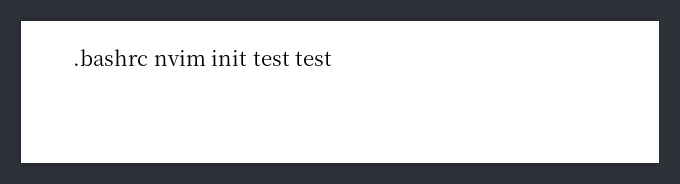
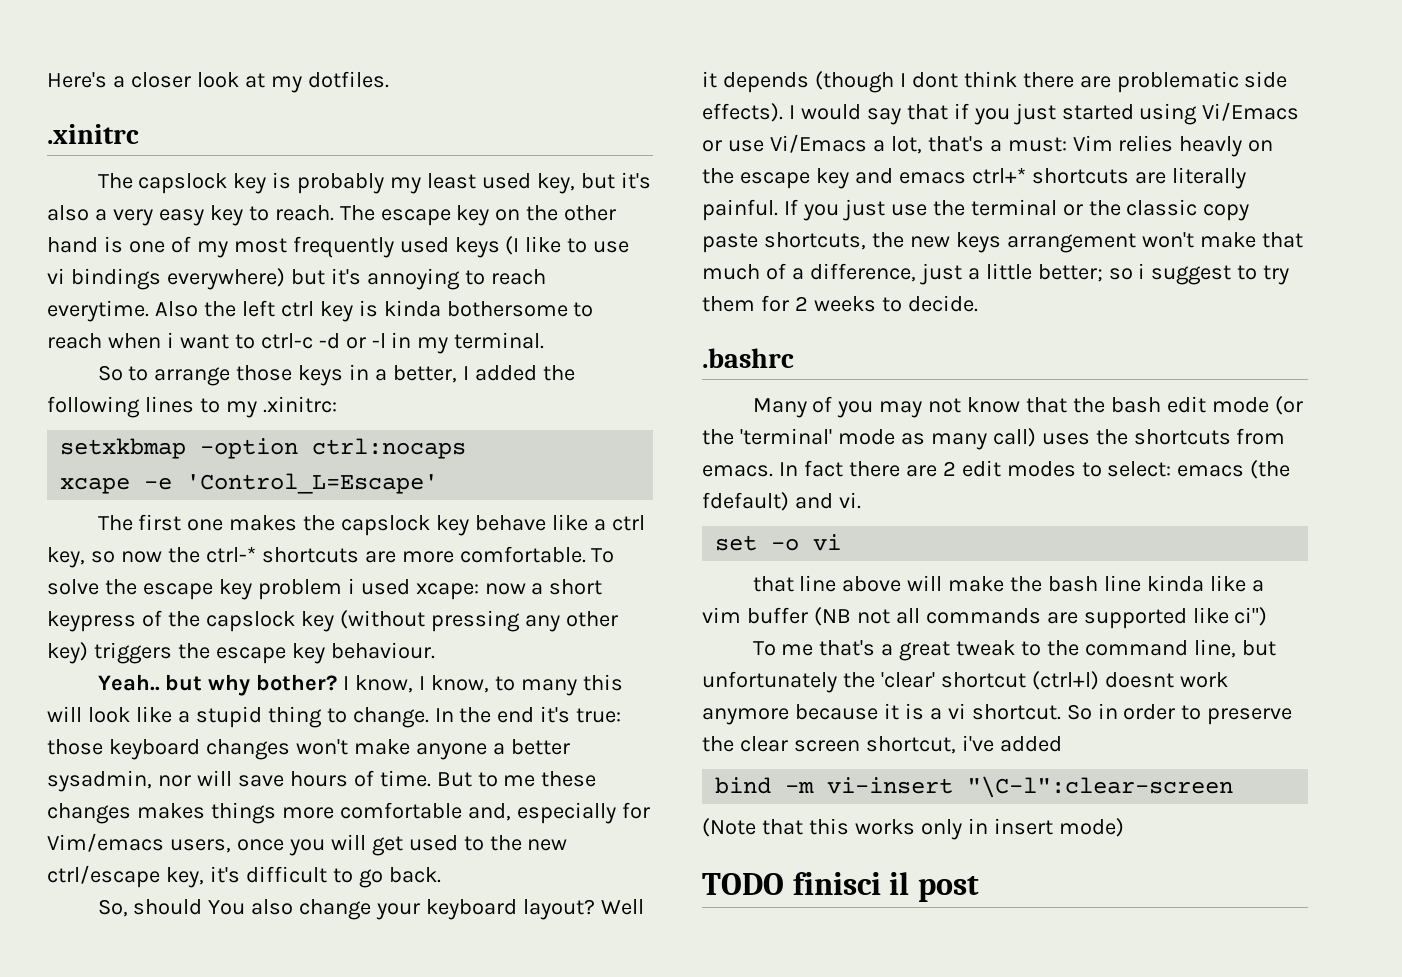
[73,49,333,66] .bashrc nvim init test test -> [47,71,389,93] [47,124,139,144] [97,172,651,194] [47,205,617,226] [47,236,630,258] [47,268,546,290] [47,300,594,322] [47,332,545,354] [97,364,575,386] [47,396,337,418] [60,438,467,459] [60,473,439,494] [97,514,645,536] [47,546,615,568] [47,578,603,600] [47,610,618,632] [47,642,435,664] [97,674,623,696] [47,706,622,728] [47,739,570,760] [47,770,597,792] [47,802,650,824] [47,833,568,856] [47,865,441,888] [97,899,645,920] [702,71,1288,93] [702,102,1300,125] [702,134,1274,157] [702,167,1246,189] [702,199,1250,221] [702,232,1303,253] [702,263,1290,285] [702,295,978,312] [702,348,794,368] [752,396,1303,418] [702,428,1286,450] [702,460,1291,479] [702,492,861,511] [715,534,842,551] [752,575,1264,592] [702,607,1268,629] [752,639,1276,661] [702,671,1228,693] [702,703,1293,725] [702,735,1062,754] [715,776,1234,798] [702,818,1124,840] [702,872,979,902] Here's a closer look at my dotfiles. // .xinitrc // The capslock key is probably my least used key, but it's also a very easy key to reach. The escape key on the other hand is one of my most frequently used keys (I like to use vi bindings everywhere) but it's annoying to reach everytime. Also the left ctrl key is kinda bothersome to reach when i want to ctrl-c -d or -l in my terminal. // So to arrange those keys in a better, I added the following lines to my .xinitrc: // setxkbmap -option ctrl:nocaps // xcape -e 'Control_L=Escape' // The first one makes the capslock key behave like a ctrl key, so now the ctrl-* shortcuts are more comfortable. To solve the escape key problem i used xcape: now a short keypress of the capslock key (without pressing any other key) triggers the escape key behaviour. // Yeah.. but why bother? I know, I know, to many this will look like a stupid thing to change. In the end it's true: those keyboard changes won't make anyone a better sysadmin, nor will save hours of time. But to me these changes makes things more comfortable and, especially for Vim/emacs users, once you will get used to the new ctrl/escape key, it's difficult to go back. // So, should You also change your keyboard layout? Well it depends (though I dont think there are problematic side effects). I would say that if you just started using Vi/Emacs or use Vi/Emacs a lot, that's a must: Vim relies heavly on the escape key and emacs ctrl+* shortcuts are literally painful. If you just use the terminal or the classic copy paste shortcuts, the new keys arrangement won't make that much of a difference, just a little better; so i suggest to try them for 2 weeks to decide. // .bashrc // Many of you may not know that the bash edit mode (or the 'terminal' mode as many call) uses the shortcuts from emacs. In fact there are 2 edit modes to select: emacs (the fdefault) and vi. // set -o vi // that line above will make the bash line kinda like a vim buffer (NB not all commands are supported like ci") // To me that's a great tweak to the command line, but unfortunately the 'clear' shortcut (ctrl+l) doesnt work anymore because it is a vi shortcut. So in order to preserve the clear screen shortcut, i've added // bind -m vi-insert "\C-l":clear-screen // (Note that this works only in insert mode) // TODO finisci il post

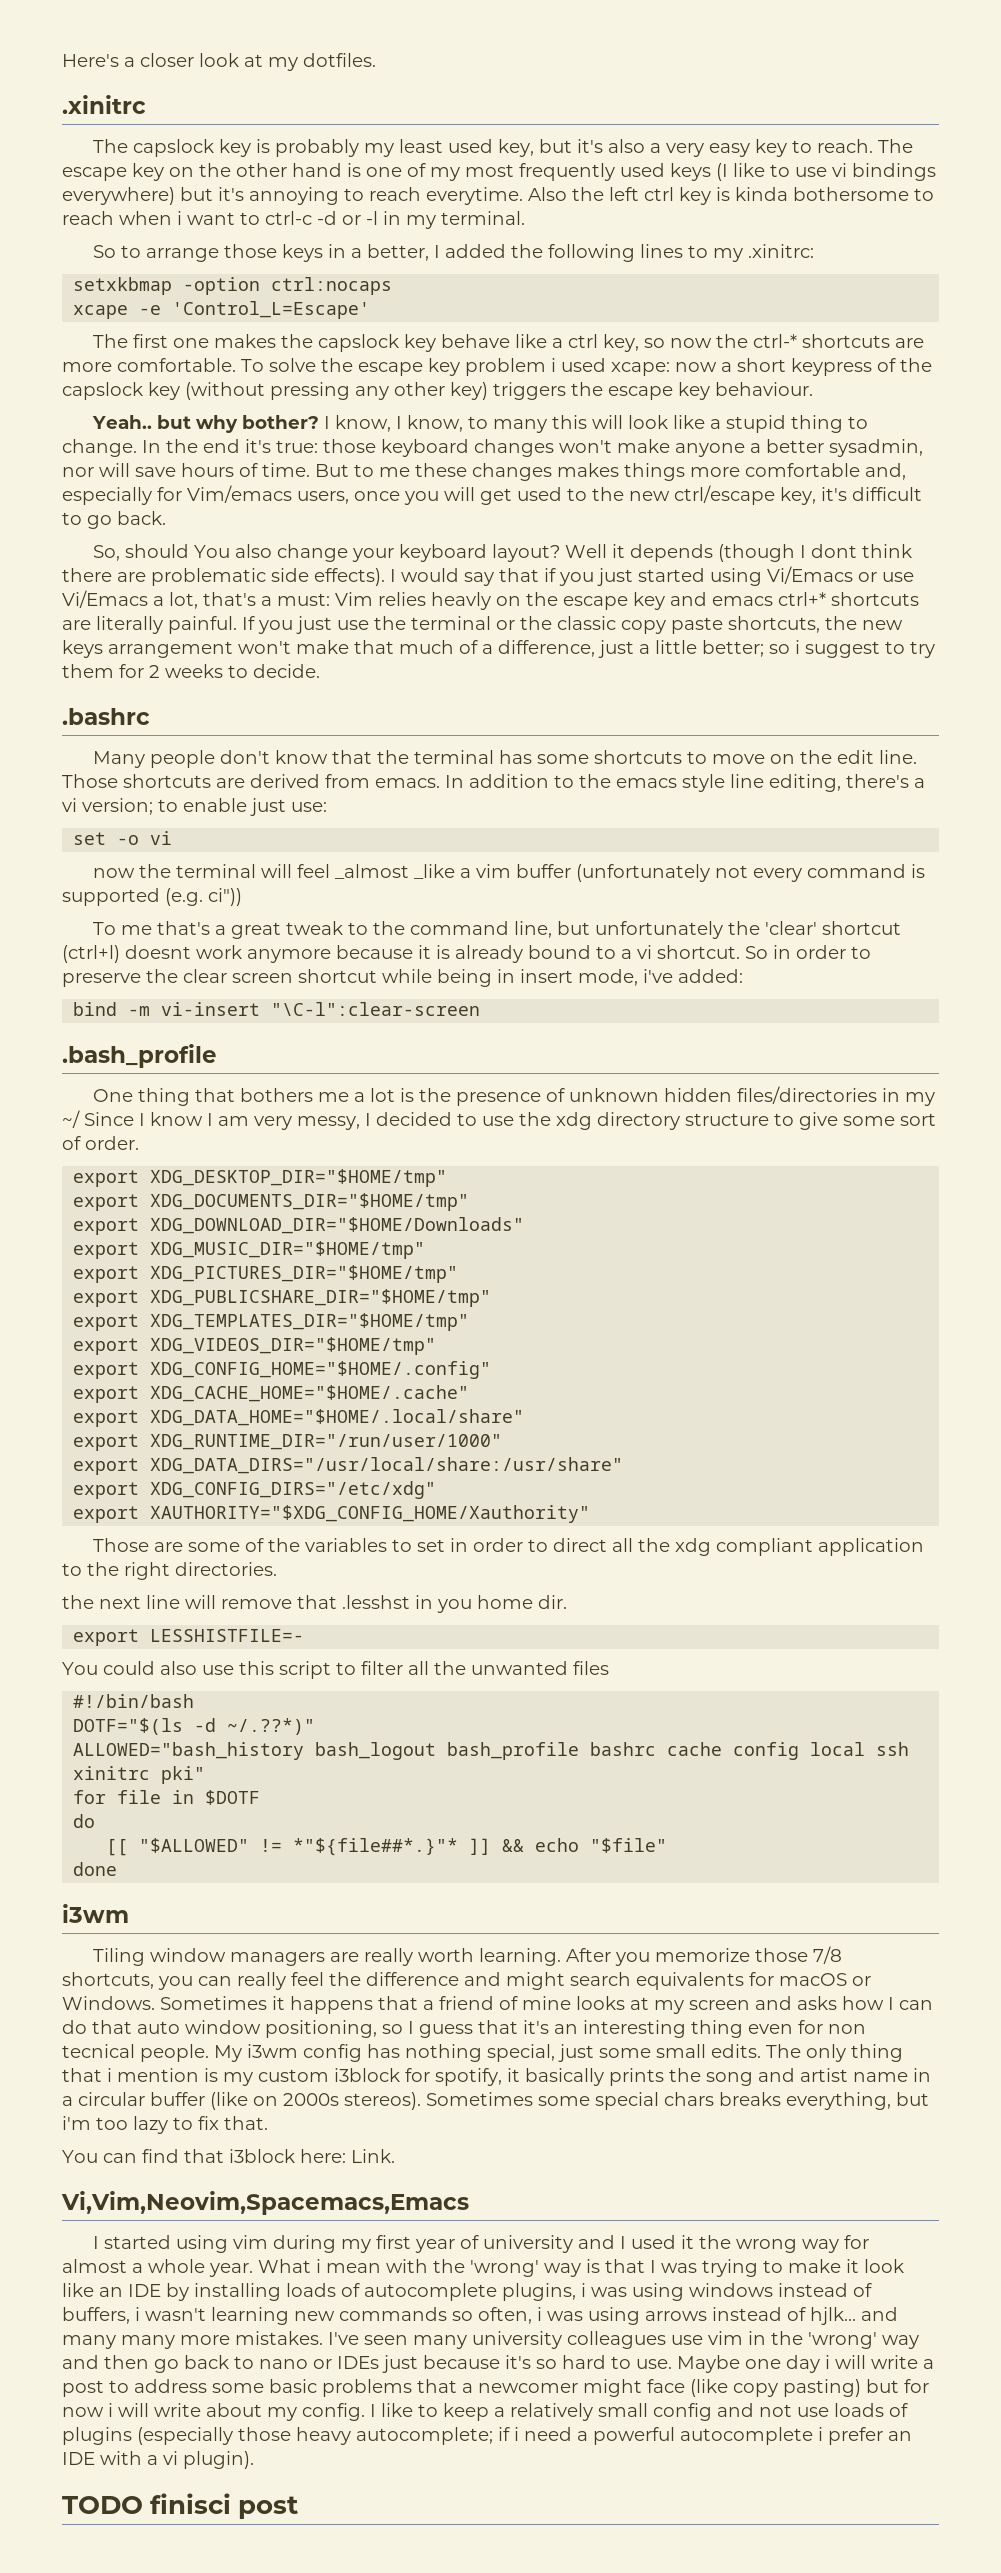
[812,396,1303,418] [702,428,1286,450] [702,460,1291,479] [702,492,861,511] [715,534,842,551] [752,575,1264,592] [702,607,1268,629] of you may not know that the bash edit mode (or the 'terminal' mode as many call) uses the shortcuts from emacs. In fact there are 2 edit modes to select: emacs (the fdefault) and vi. // set -o vi // that line above will make the bash line kinda like a vim buffer (NB not all commands are supported like ci") -> [150,750,918,768] [62,774,925,792] [62,798,327,816] [73,831,173,845] [93,864,926,882] [62,888,242,906] people don't know that the terminal has some shortcuts to move on the edit line. Those shortcuts are derived from emacs. In addition to the emacs style line editing, there's a vi version; to enable just use: // set -o vi // now the terminal will feel _almost _like a vim buffer (unfortunately not every command is supported (e.g. ci"))
(924, 711) none -> [455,945,616,963] already bound to
[865,735,1062,754] [715,776,1234,798] [702,818,1124,840] shortcut, i've added // bind -m vi-insert "\C-l":clear-screen // (Note that this works only in insert mode) -> [298,969,743,987] [73,1002,481,1016] [62,1044,217,1068] [93,1086,936,1106] [62,1110,936,1130] [62,1136,139,1150] [73,1169,448,1187] [73,1193,470,1211] [73,1217,525,1235] [73,1241,426,1259] [73,1265,459,1283] [73,1289,492,1307] [73,1313,470,1331] [73,1337,437,1355] [73,1361,492,1379] [73,1385,470,1403] [73,1409,525,1427] [73,1434,503,1451] [73,1457,624,1475] [73,1481,437,1499] [73,1505,591,1523] [93,1538,925,1556] [62,1562,277,1580] [62,1595,567,1613] [73,1629,305,1646] [62,1661,609,1679] [73,1694,195,1708] [73,1718,316,1735] [73,1742,910,1760] [73,1766,206,1784] [73,1790,261,1805] [73,1814,96,1828] [106,1838,668,1856] [73,1862,118,1876] [62,1904,129,1923] [93,1946,843,1966] [62,1972,871,1990] [62,1996,933,2014] [62,2020,866,2038] [62,2044,903,2062] [62,2068,931,2086] [62,2092,929,2110] [62,2116,268,2134] [62,2149,395,2163] [61,2191,469,2215] [93,2235,870,2253] [62,2259,904,2277] [62,2283,872,2301] [62,2307,898,2325] [62,2331,919,2349] [62,2355,934,2373] [62,2379,929,2397] [62,2403,908,2421] [62,2427,912,2445] [62,2451,254,2469] shortcut while being in insert mode, i've added: // bind -m vi-insert "\C-l":clear-screen // .bash_profile // One thing that bothers me a lot is the presence of unknown hidden files/directories in my ~/ Since I know I am very messy, I decided to use the xdg directory structure to give some sort of order. // export XDG_DESKTOP_DIR="$HOME/tmp" // export XDG_DOCUMENTS_DIR="$HOME/tmp" // export XDG_DOWNLOAD_DIR="$HOME/Downloads" // export XDG_MUSIC_DIR="$HOME/tmp" // export XDG_PICTURES_DIR="$HOME/tmp" // export XDG_PUBLICSHARE_DIR="$HOME/tmp" // export XDG_TEMPLATES_DIR="$HOME/tmp" // export XDG_VIDEOS_DIR="$HOME/tmp" // export XDG_CONFIG_HOME="$HOME/.config" // export XDG_CACHE_HOME="$HOME/.cache" // export XDG_DATA_HOME="$HOME/.local/share" // export XDG_RUNTIME_DIR="/run/user/1000" // export XDG_DATA_DIRS="/usr/local/share:/usr/share" // export XDG_CONFIG_DIRS="/etc/xdg" // export XAUTHORITY="$XDG_CONFIG_HOME/Xauthority" // Those are some of the variables to set in order to direct all the xdg compliant application to the right directories. // the next line will remove that .lesshst in you home dir. // export LESSHISTFILE=- // You could also use this script to filter all the unwanted files // #!/bin/bash // DOTF="$(ls -d ~/.??*)" // ALLOWED="bash_history bash_logout bash_profile bashrc cache config local ssh xinitrc pki" // for file in $DOTF // do // [[ "$ALLOWED" != *"${file##*.}"* ]] && echo "$file" // done // i3wm // Tiling window managers are really worth learning. After you memorize those 7/8 shortcuts, you can really feel the difference and might search equivalents for macOS or Windows. Sometimes it happens that a friend of mine looks at my screen and asks how I can do that auto window positioning, so I guess that it's an interesting thing even for non tecnical people. My i3wm config has nothing special, just some small edits. The only thing that i mention is my custom i3block for spotify, it basically prints the song and artist name in a circular buffer (like on 2000s stereos). Sometimes some special chars breaks everything, but i'm too lazy to fix that. // You can find that i3block here: Link. // Vi,Vim,Neovim,Spacemacs,Emacs // I started using vim during my first year of university and I used it the wrong way for almost a whole year. What i mean with the 'wrong' way is that I was trying to make it look like an IDE by installing loads of autocomplete plugins, i was using windows instead of buffers, i wasn't learning new commands so often, i was using arrows instead of hjlk... and many many more mistakes. I've seen many university colleagues use vim in the 'wrong' way and then go back to nano or IDEs just because it's so hard to use. Maybe one day i will write a post to address some basic problems that a newcomer might face (like copy pasting) but for now i will write about my config. I like to keep a relatively small config and not use loads of plugins (especially those heavy autocomplete; if i need a powerful autocomplete i prefer an IDE with a vi plugin).
[889,872,910,895] il -> (232, 2503) none

